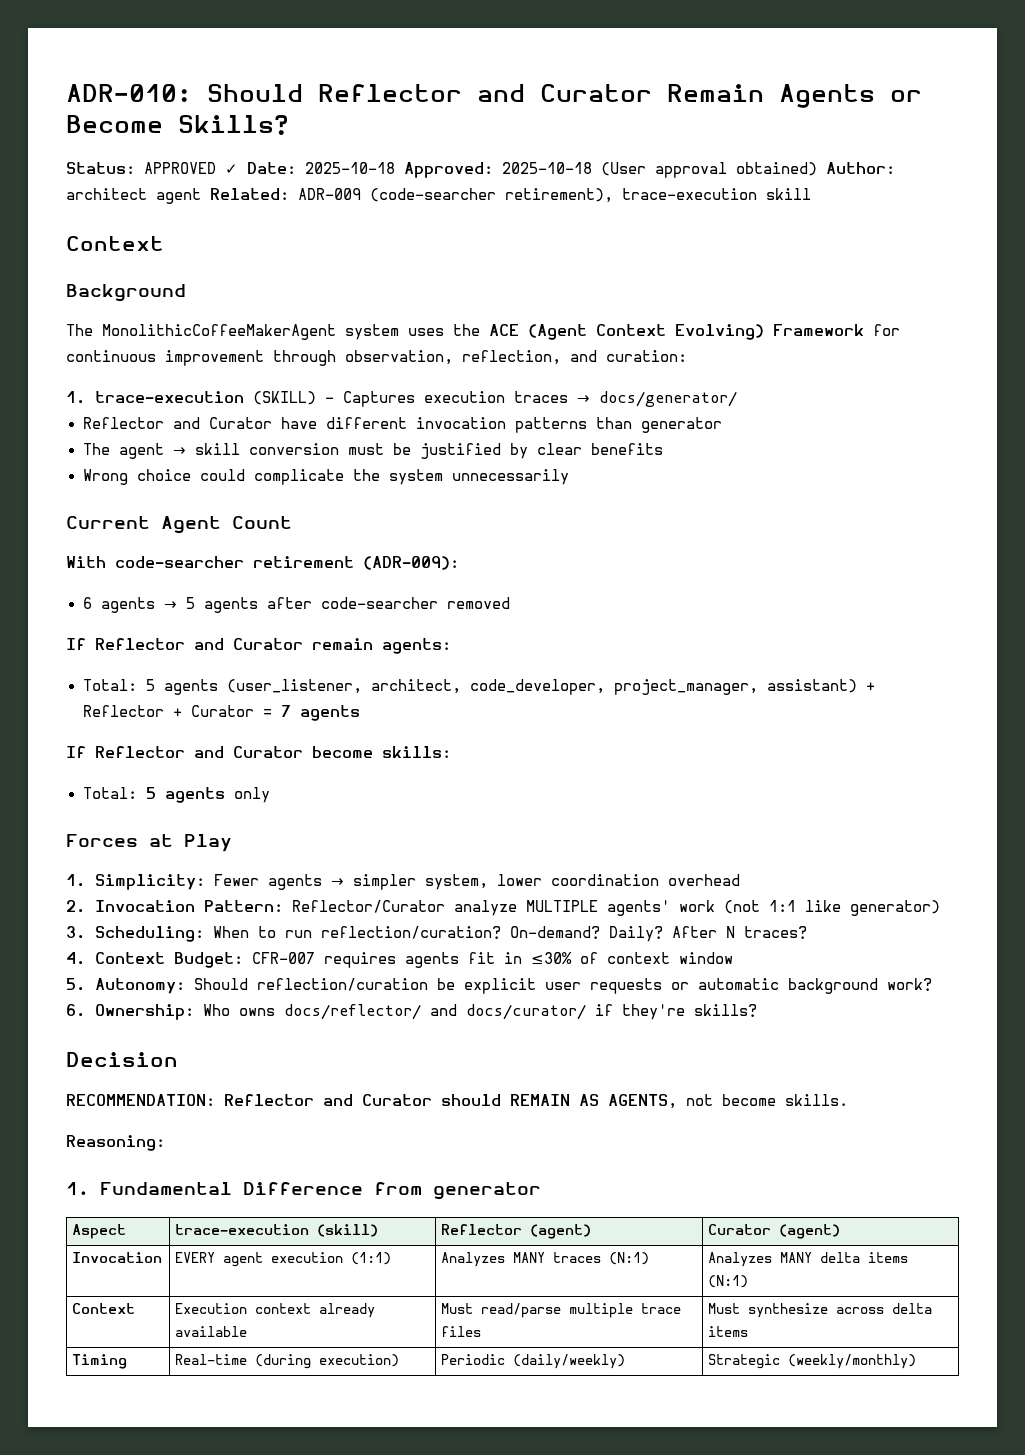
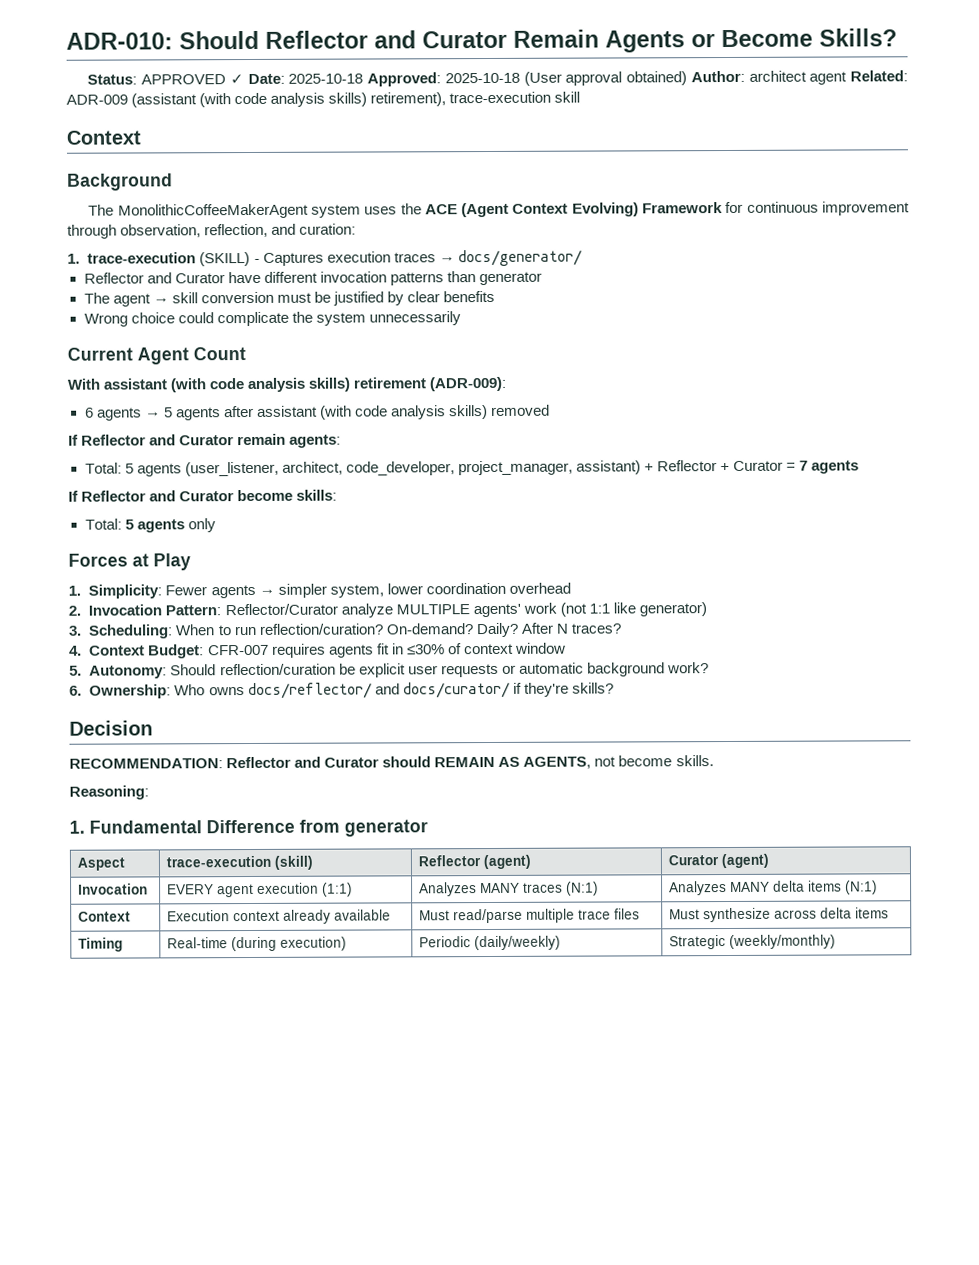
[370,188,496,202] (code-searcher -> [131,92,368,108] (assistant (with code analysis skills)
[115,556,244,568] code-searcher -> [103,377,351,393] assistant (with code analysis skills)
[320,597,438,609] code-searcher -> [256,405,489,420] assistant (with code analysis skills)

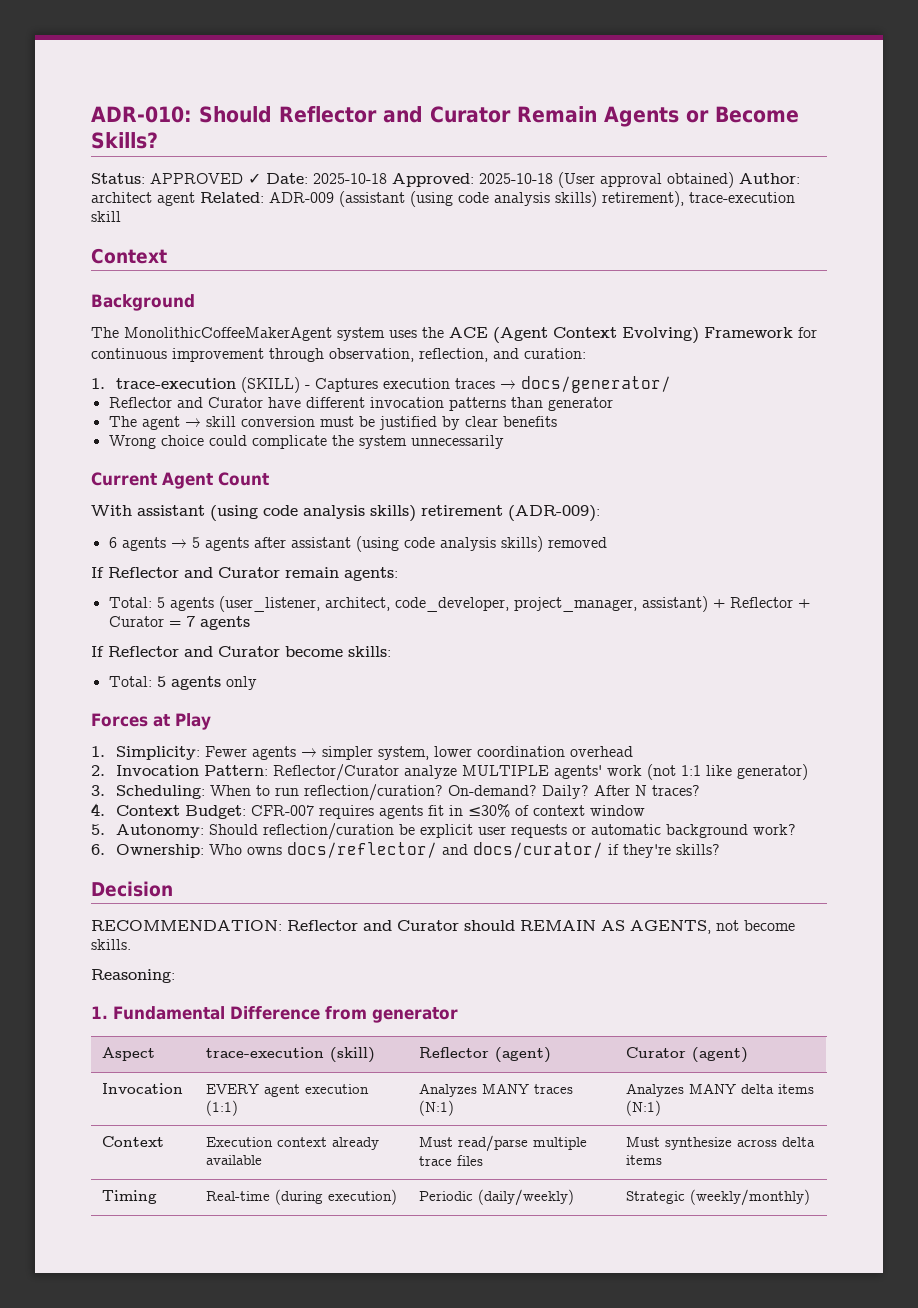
[199,93,232,108] (with -> [410,191,453,207] (using
[170,378,207,393] (with -> [210,505,258,521] (using
[319,405,352,420] (with -> [355,536,399,552] (using

